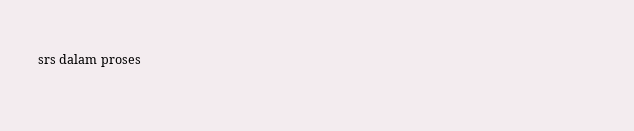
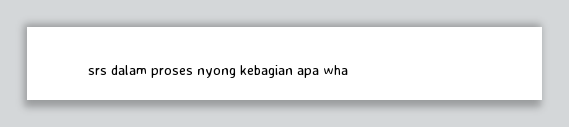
(141, 62) none -> [197,65,348,78] nyong kebagian apa wha

